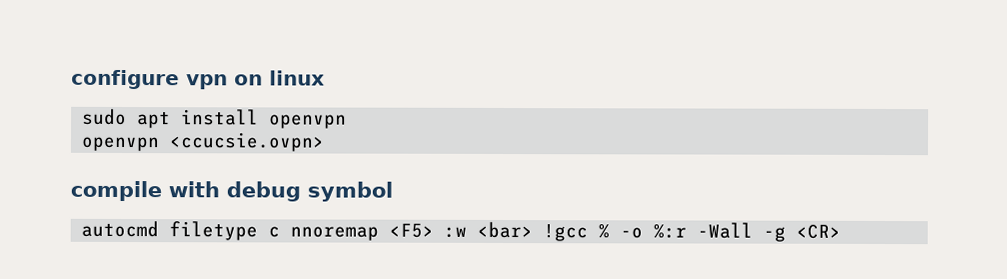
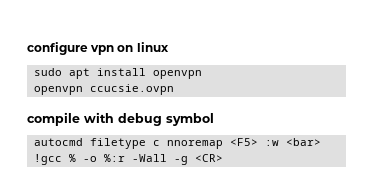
[169,132,326,152] <ccucsie.ovpn> -> [89,84,174,95] ccucsie.ovpn

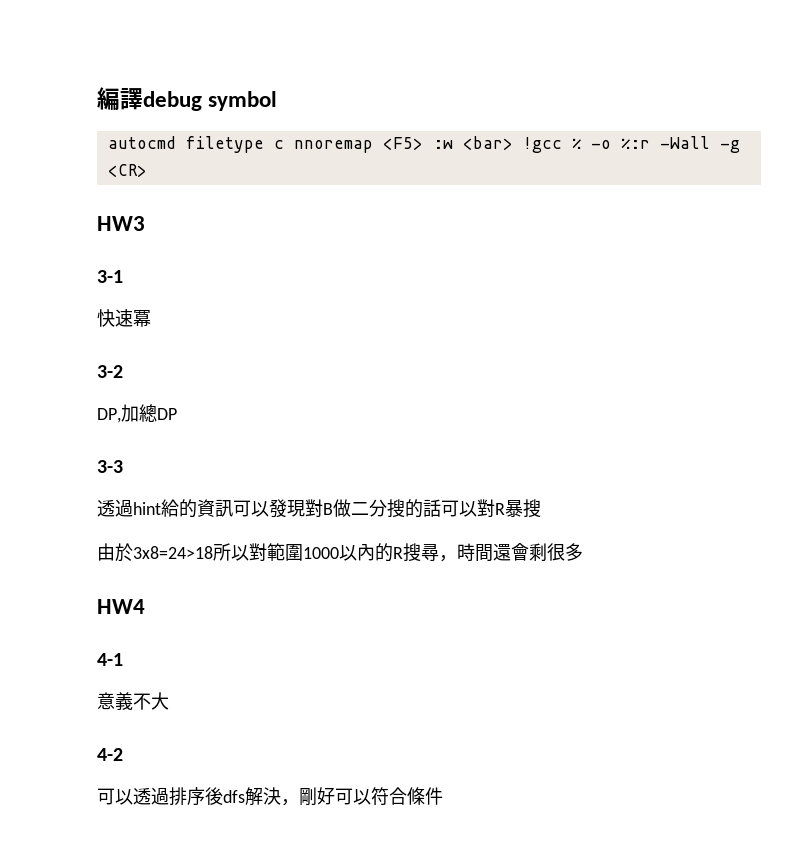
[27,42,169,55] [33,68,202,79] [33,84,174,95] [27,112,114,126] configure vpn on linux // sudo apt install openvpn // openvpn ccucsie.ovpn // compile with -> [97,87,143,110] 編譯
(223, 158) none -> [97,216,145,231] [97,270,123,283] [97,309,151,327] [97,365,123,378] [97,404,177,423] [97,460,123,473] [97,499,541,518] [97,543,583,562] [97,599,145,614] [97,653,123,666] [97,692,169,710] [97,748,123,761] [97,787,443,806] // HW3 // 3-1 // 快速冪 // 3-2 // DP,加總DP // 3-3 // 透過hint給的資訊可以發現對B做二分搜的話可以對R暴搜 // 由於3x8=24>18所以對範圍1000以內的R搜尋，時間還會剩很多 // HW4 // 4-1 // 意義不大 // 4-2 // 可以透過排序後dfs解決，剛好可以符合條件

